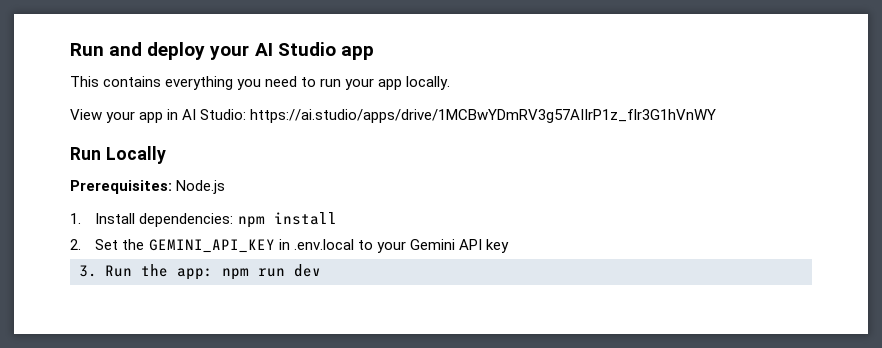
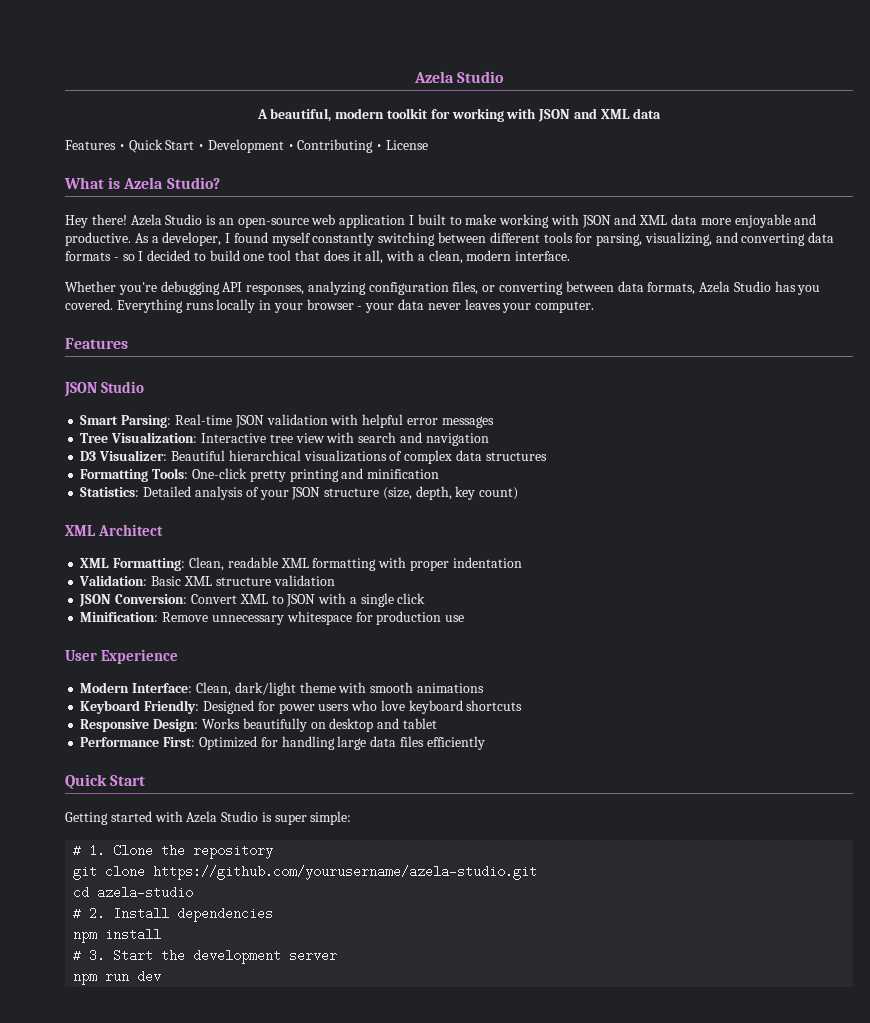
[70,42,374,60] [70,76,451,90] [70,109,717,123] [70,146,166,164] [70,180,226,194] [70,212,337,228] [70,239,509,253] [79,264,213,280] Run and deploy your AI Studio app // This contains everything you need to run your app locally. // View your app in AI Studio: https://ai.studio/apps/drive/1MCBwYDmRV3g57AIIrP1z_flr3G1hVnWY // Run Locally // Prerequisites: Node.js // 1. Install dependencies: npm install // 2. Set the GEMINI_API_KEY in .env.local to your Gemini API key // 3. Run the app: -> [413,71,505,83] [256,108,662,122] [65,139,429,153] [64,177,220,189] [65,214,817,228] [65,232,835,246] [65,250,571,264] [65,281,821,295] [65,299,595,313] [65,338,128,349] [64,381,144,397] [80,414,494,428] [80,432,489,446] [80,450,547,464] [80,468,440,482] [80,486,519,500] [65,524,163,536] [80,557,522,571] [79,575,335,586] [79,593,426,607] [80,611,465,625] [65,649,178,664] [80,682,484,696] [80,700,523,714] [80,718,437,732] [80,736,485,750] [65,774,146,789] [65,811,352,825] [73,844,274,859] [73,865,538,880] [73,886,194,899] [73,907,274,922] [73,928,162,943] [73,949,338,964] Azela Studio // A beautiful, modern toolkit for working with JSON and XML data // Features • Quick Start • Development • Contributing • License // What is Azela Studio? // Hey there! Azela Studio is an open-source web application I built to make working with JSON and XML data more enjoyable and productive. As a developer, I found myself constantly switching between different tools for parsing, visualizing, and converting data formats - so I decided to build one tool that does it all, with a clean, modern interface. // Whether you're debugging API responses, analyzing configuration files, or converting between data formats, Azela Studio has you covered. Everything runs locally in your browser - your data never leaves your computer. // Features // JSON Studio // Smart Parsing: Real-time JSON validation with helpful error messages // Tree Visualization: Interactive tree view with search and navigation // D3 Visualizer: Beautiful hierarchical visualizations of complex data structures // Formatting Tools: One-click pretty printing and minification // Statistics: Detailed analysis of your JSON structure (size, depth, key count) // XML Architect // XML Formatting: Clean, readable XML formatting with proper indentation // Validation: Basic XML structure validation // JSON Conversion: Convert XML to JSON with a single click // Minification: Remove unnecessary whitespace for production use // User Experience // Modern Interface: Clean, dark/light theme with smooth animations // Keyboard Friendly: Designed for power users who love keyboard shortcuts // Responsive Design: Works beautifully on desktop and tablet // Performance First: Optimized for handling large data files efficiently // Quick Start // Getting started with Azela Studio is super simple: // # 1. Clone the repository // git clone https://github.com/yourusername/azela-studio.git // cd azela-studio // # 2. Install dependencies // npm install // # 3. Start the development server //

